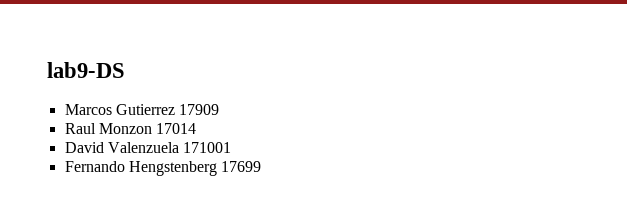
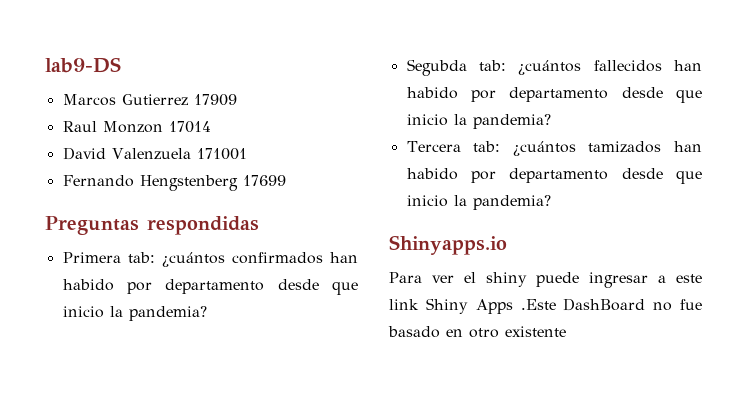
(262, 166) none -> [45,216,259,235] [62,252,358,267] [62,279,358,295] [62,306,207,321] [406,59,702,76] [406,87,702,103] [406,114,551,129] [406,141,702,156] [406,168,702,184] [406,195,551,210] [389,235,507,255] [389,272,702,288] [389,298,702,314] [388,326,566,338] // Preguntas respondidas // Primera tab: ¿cuántos confirmados han habido por departamento desde que inicio la pandemia? // Segubda tab: ¿cuántos fallecidos han habido por departamento desde que inicio la pandemia? // Tercera tab: ¿cuántos tamizados han habido por departamento desde que inicio la pandemia? // Shinyapps.io // Para ver el shiny puede ingresar a este link Shiny Apps .Este DashBoard no fue basado en otro existente

